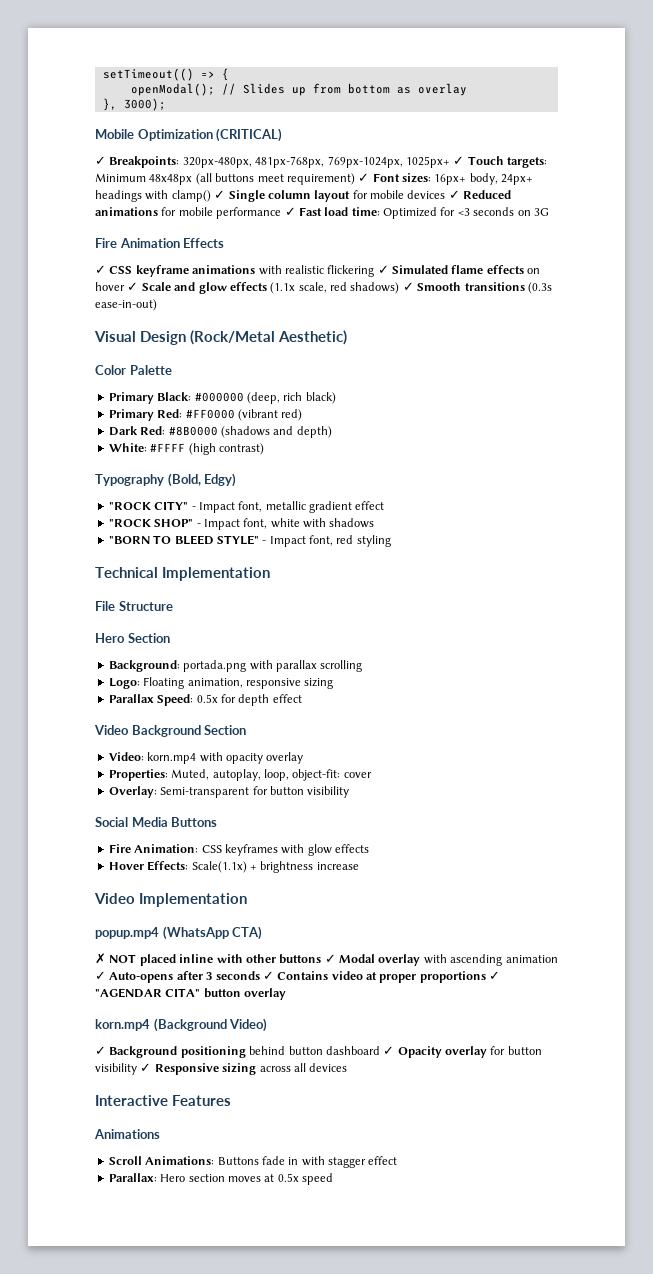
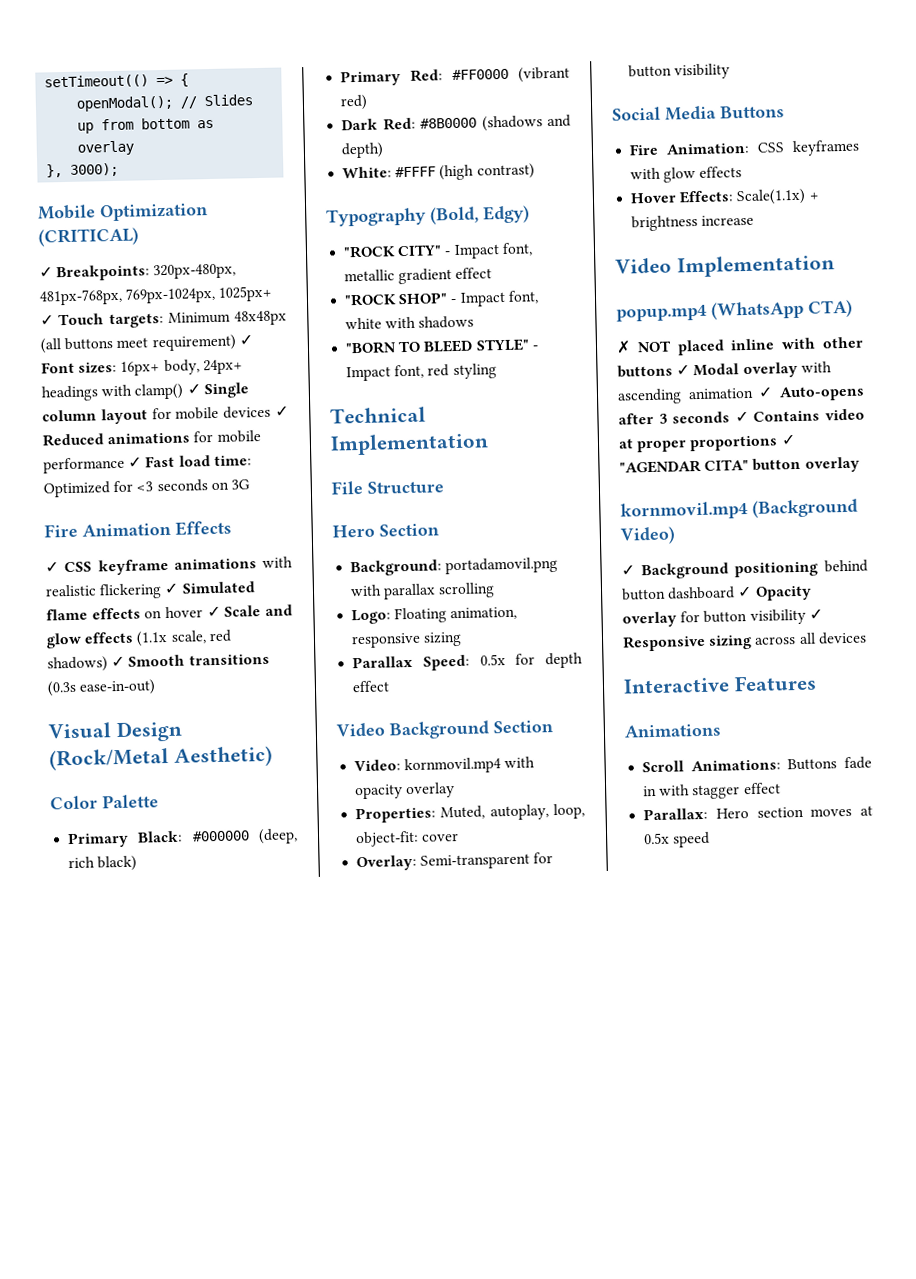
[183,660,247,672] portada.png -> [445,556,559,575] portadamovil.png
[147,752,197,764] korn.mp4 -> [404,757,502,775] kornmovil.mp4
[95,1019,150,1031] korn.mp4 -> [620,501,748,521] kornmovil.mp4

